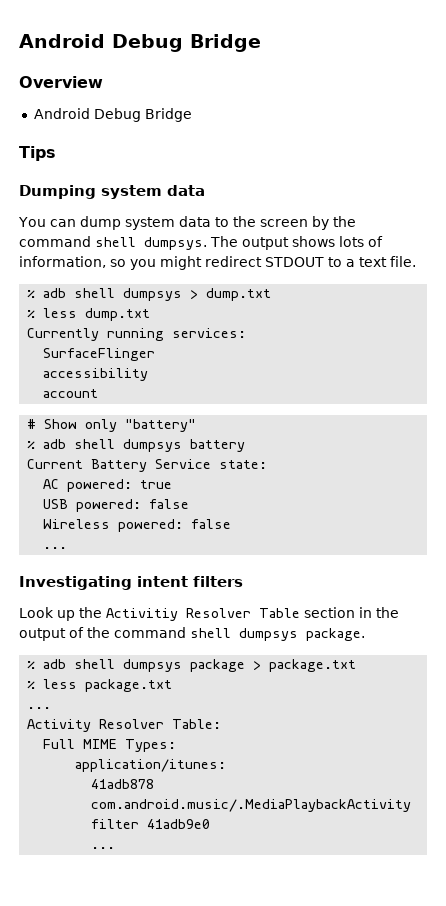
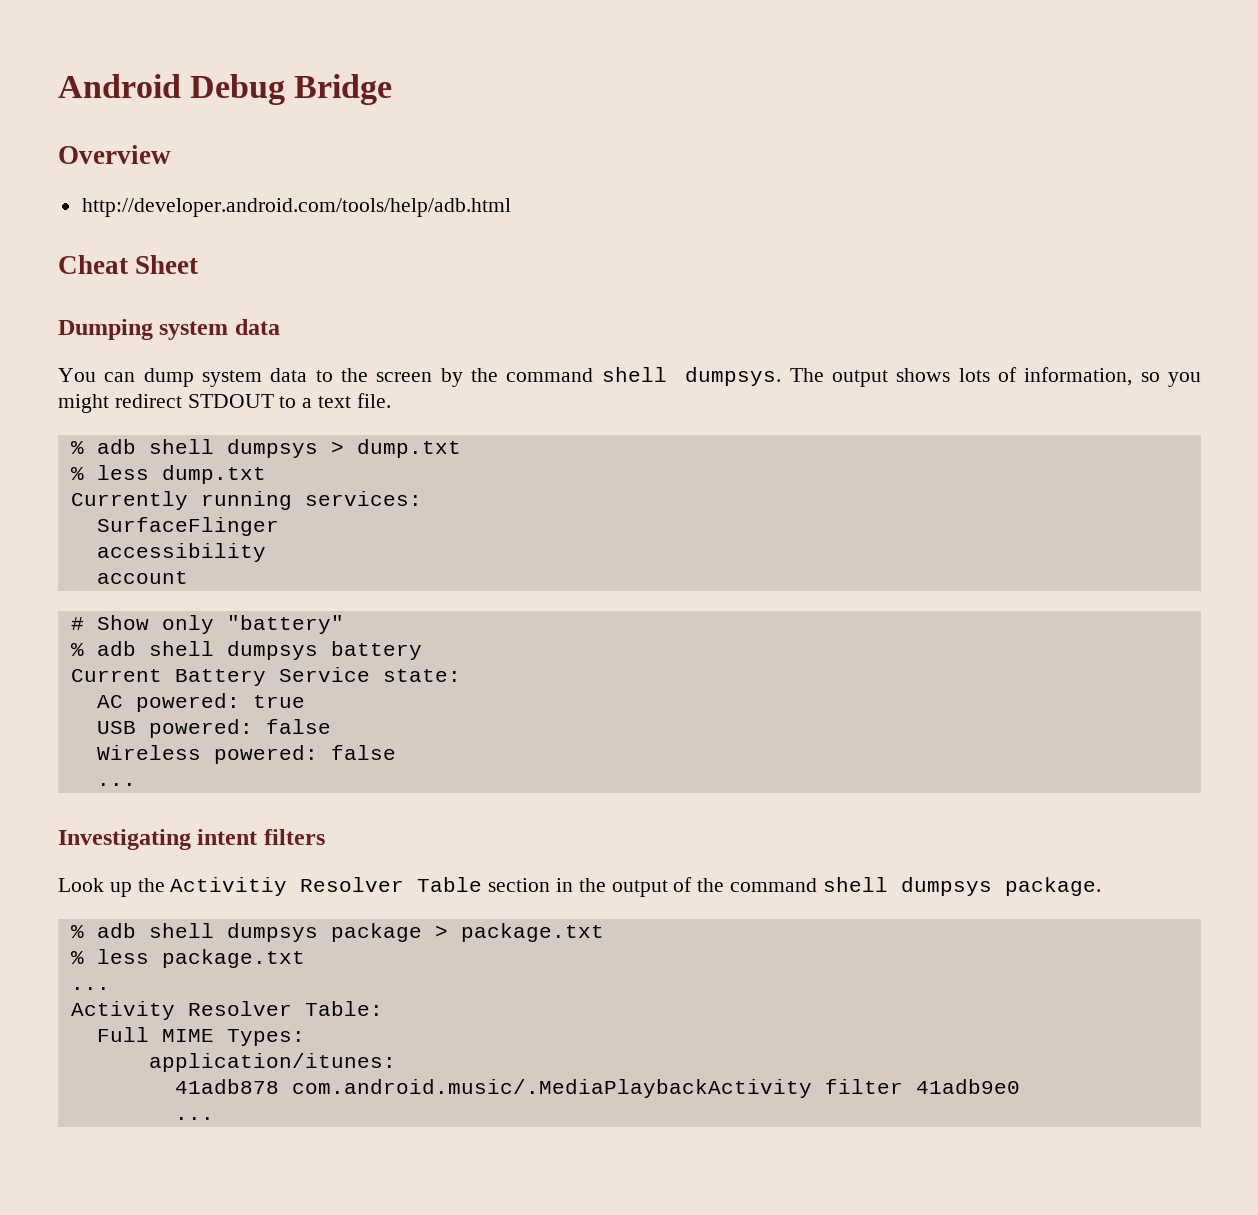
[33,108,192,122] [19,146,56,161] Android Debug Bridge // Tips -> [81,198,511,217] [58,255,199,274] http://developer.android.com/tools/help/adb.html // Cheat Sheet

